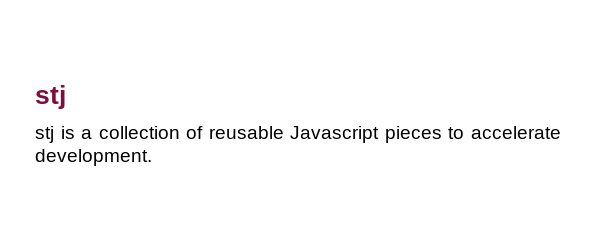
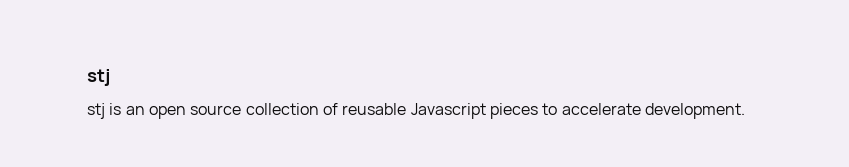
[81,129,93,139] a -> [125,105,242,119] an open source

